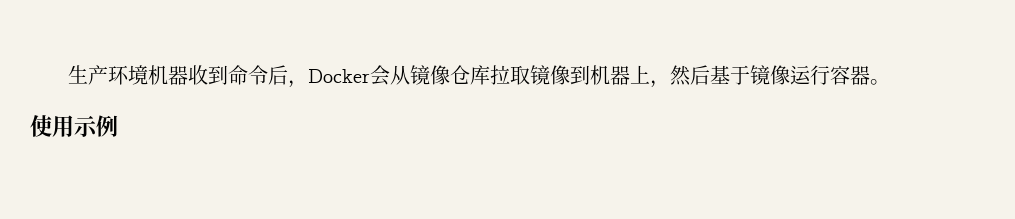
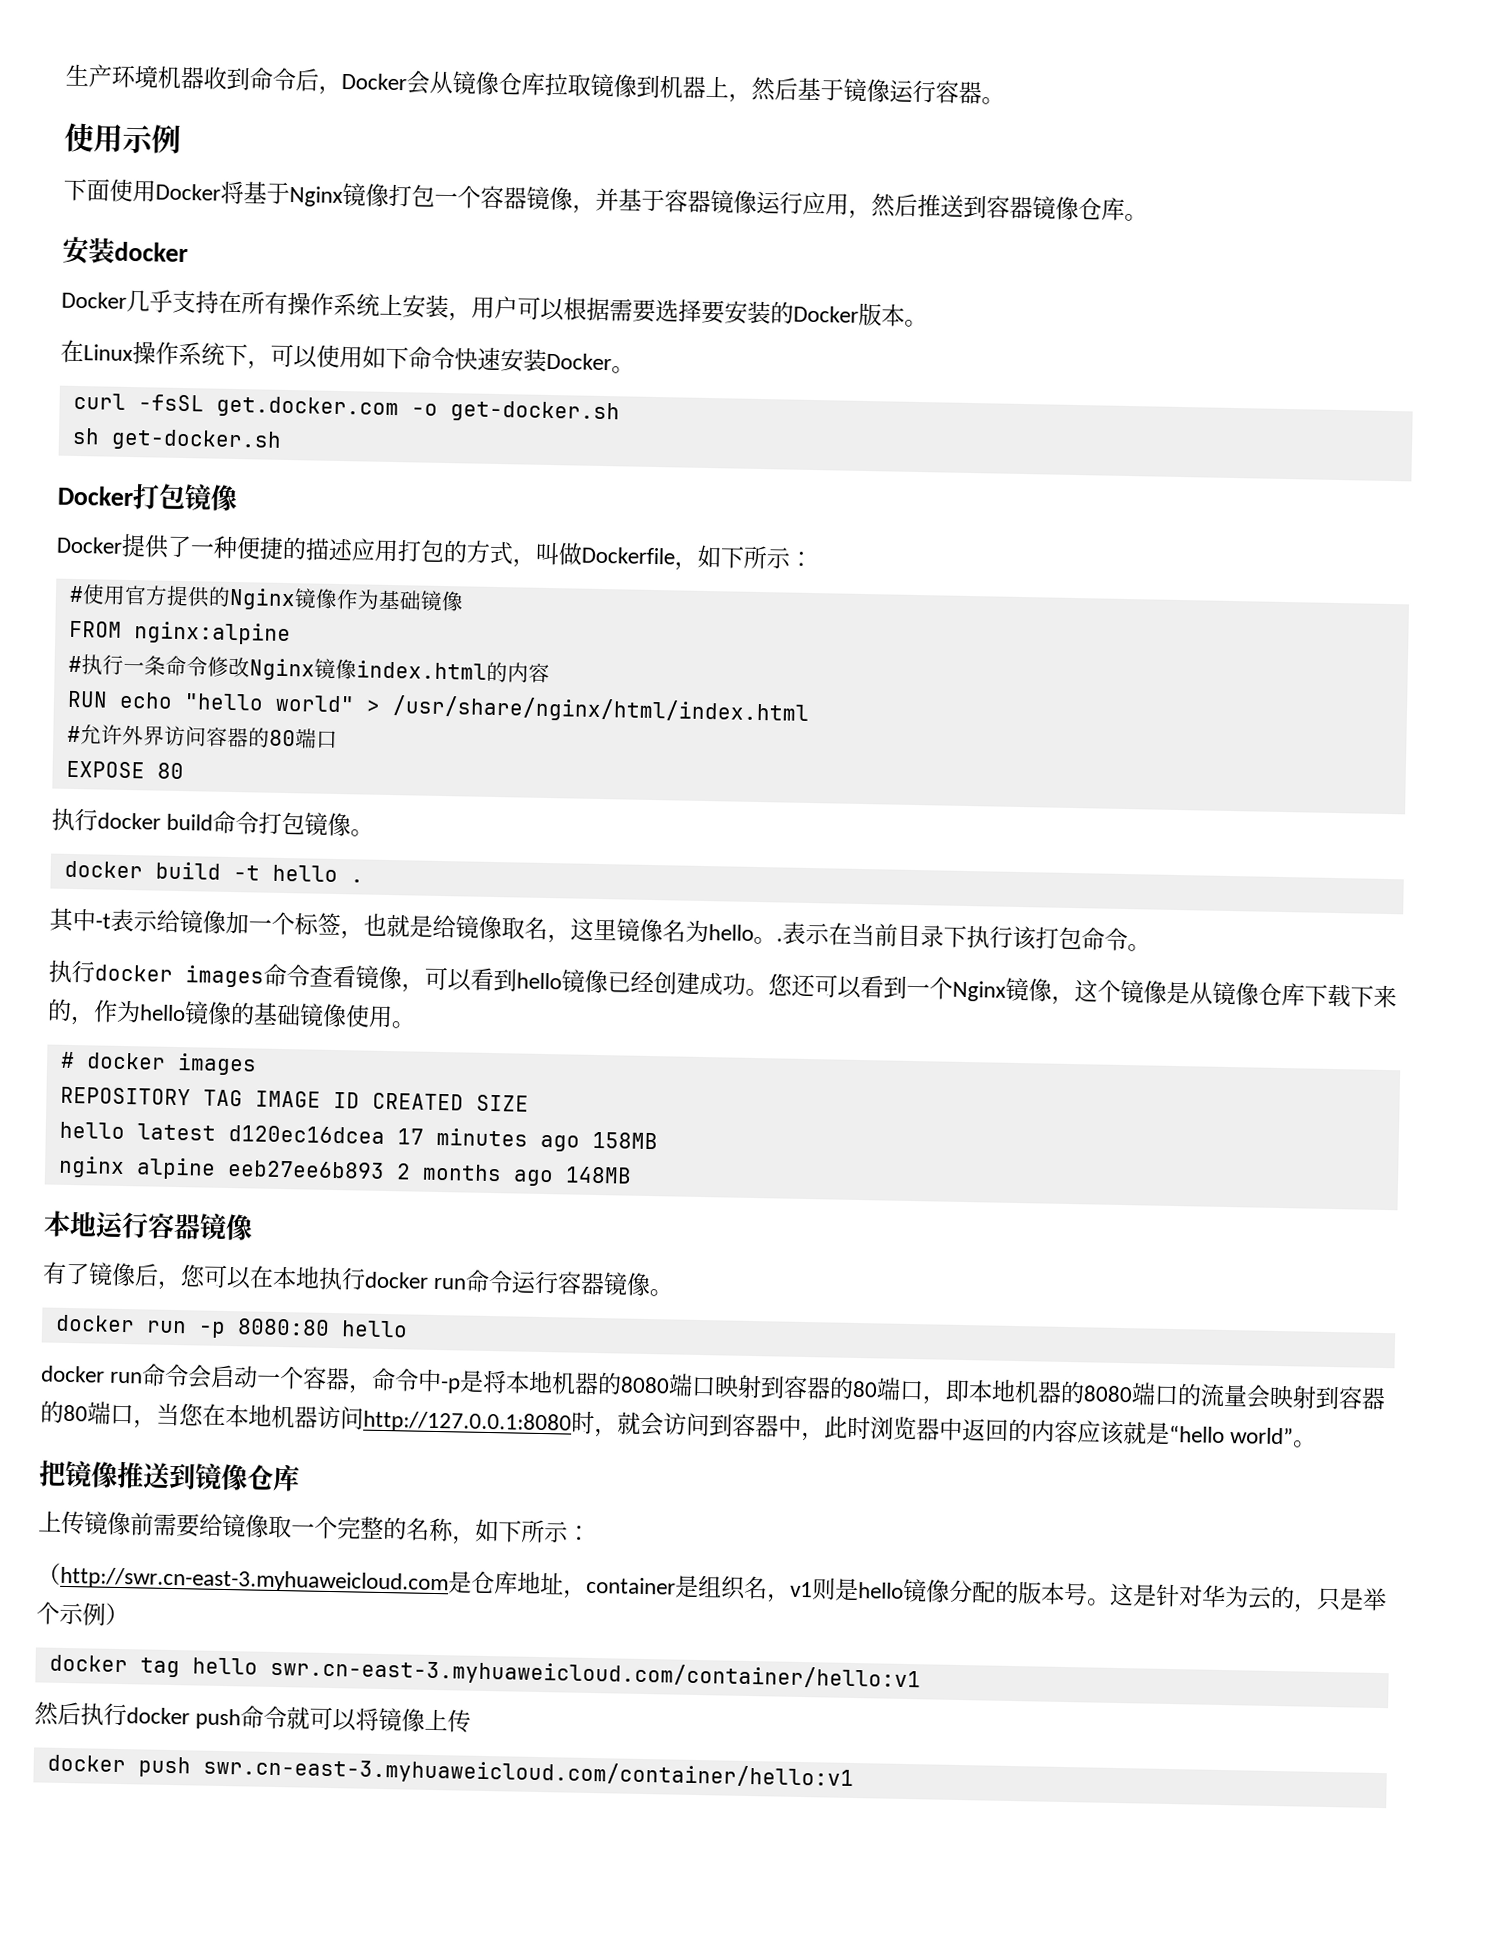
(118, 126) none -> [63,178,1148,222] [62,236,188,265] [61,289,928,328] [60,339,635,374] [72,392,620,424] [71,427,282,452] [57,483,238,512] [56,533,813,571] [68,584,464,612] [68,620,291,646] [67,654,550,684] [66,690,810,725] [66,724,338,749] [65,760,184,780] [51,807,375,837] [63,860,364,883] [49,907,1151,952] [48,959,1397,1009] [47,998,415,1029] [59,1051,257,1076] [59,1086,529,1112] [58,1121,658,1152] [57,1155,632,1187] [43,1210,253,1241] [42,1261,674,1297] [54,1314,408,1338] [41,1363,1387,1411] [40,1400,1318,1448] [39,1459,300,1492] [38,1510,591,1545] [37,1562,1387,1613] [36,1601,129,1626] [48,1654,921,1692] [34,1701,472,1733] [46,1754,854,1791] // 下面使用Docker将基于Nginx镜像打包一个容器镜像，并基于容器镜像运行应用，然后推送到容器镜像仓库。 // 安装docker // Docker几乎支持在所有操作系统上安装，用户可以根据需要选择要安装的Docker版本。 // 在Linux操作系统下，可以使用如下命令快速安装Docker。 // curl -fsSL get.docker.com -o get-docker.sh // sh get-docker.sh // Docker打包镜像 // Docker提供了一种便捷的描述应用打包的方式，叫做Dockerfile，如下所示： // #使用官方提供的Nginx镜像作为基础镜像 // FROM nginx:alpine // #执行一条命令修改Nginx镜像index.html的内容 // RUN echo "hello world" > /usr/share/nginx/html/index.html // #允许外界访问容器的80端口 // EXPOSE 80 // 执行docker build命令打包镜像。 // docker build -t hello . // 其中-t表示给镜像加一个标签，也就是给镜像取名，这里镜像名为hello。.表示在当前目录下执行该打包命令。 // 执行docker images命令查看镜像，可以看到hello镜像已经创建成功。您还可以看到一个Nginx镜像，这个镜像是从镜像仓库下载下来的，作为hello镜像的基础镜像使用。 // # docker images // REPOSITORY TAG IMAGE ID CREATED SIZE // hello latest d120ec16dcea 17 minutes ago 158MB // nginx alpine eeb27ee6b893 2 months ago 148MB // 本地运行容器镜像 // 有了镜像后，您可以在本地执行docker run命令运行容器镜像。 // docker run -p 8080:80 hello // docker run命令会启动一个容器，命令中-p是将本地机器的8080端口映射到容器的80端口，即本地机器的8080端口的流量会映射到容器的80端口，当您在本地机器访问http://127.0.0.1:8080时，就会访问到容器中，此时浏览器中返回的内容应该就是“hello world”。 // 把镜像推送到镜像仓库 // 上传镜像前需要给镜像取一个完整的名称，如下所示： // （http://swr.cn-east-3.myhuaweicloud.com是仓库地址，container是组织名，v1则是hello镜像分配的版本号。这是针对华为云的，只是举个示例） // docker tag hello swr.cn-east-3.myhuaweicloud.com/container/hello:v1 // 然后执行docker push命令就可以将镜像上传 // docker push swr.cn-east-3.myhuaweicloud.com/container/hello:v1

